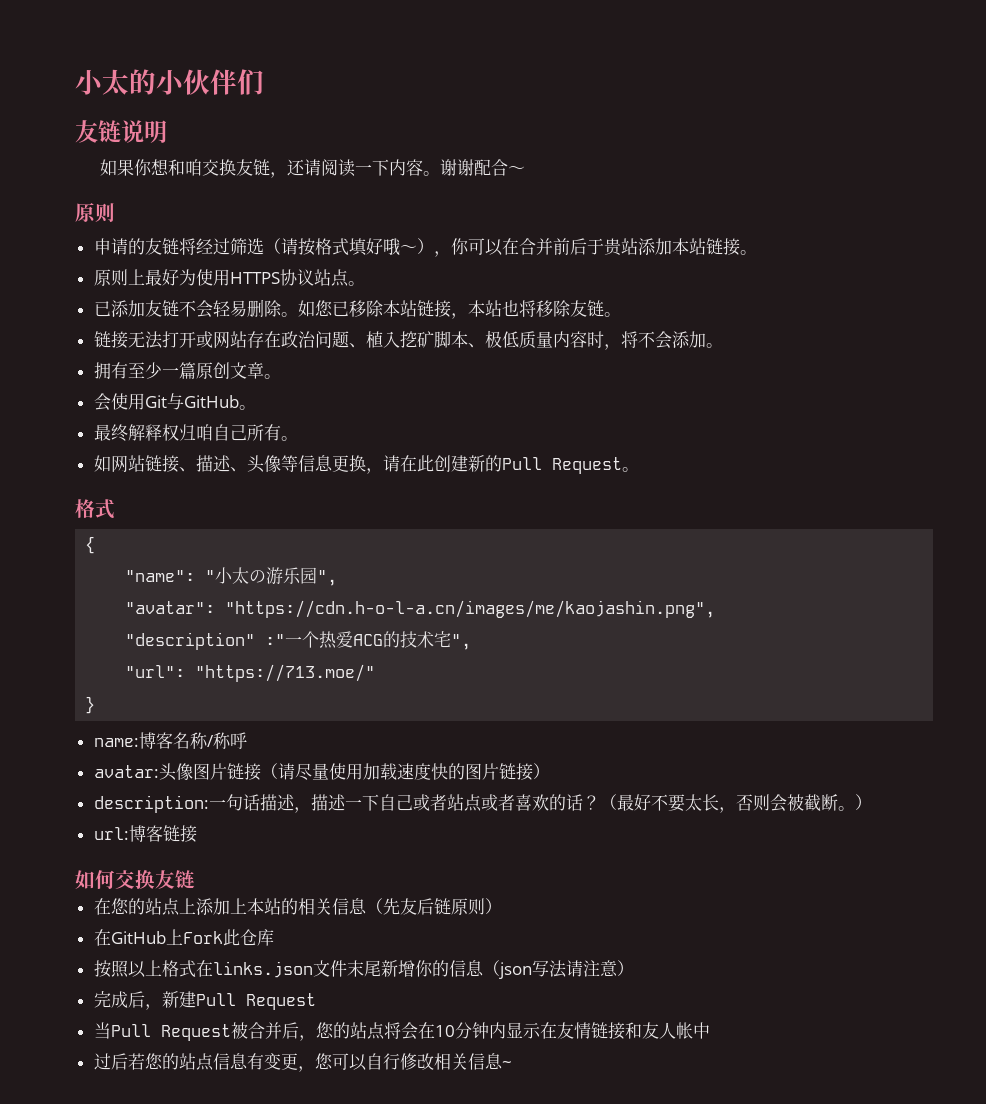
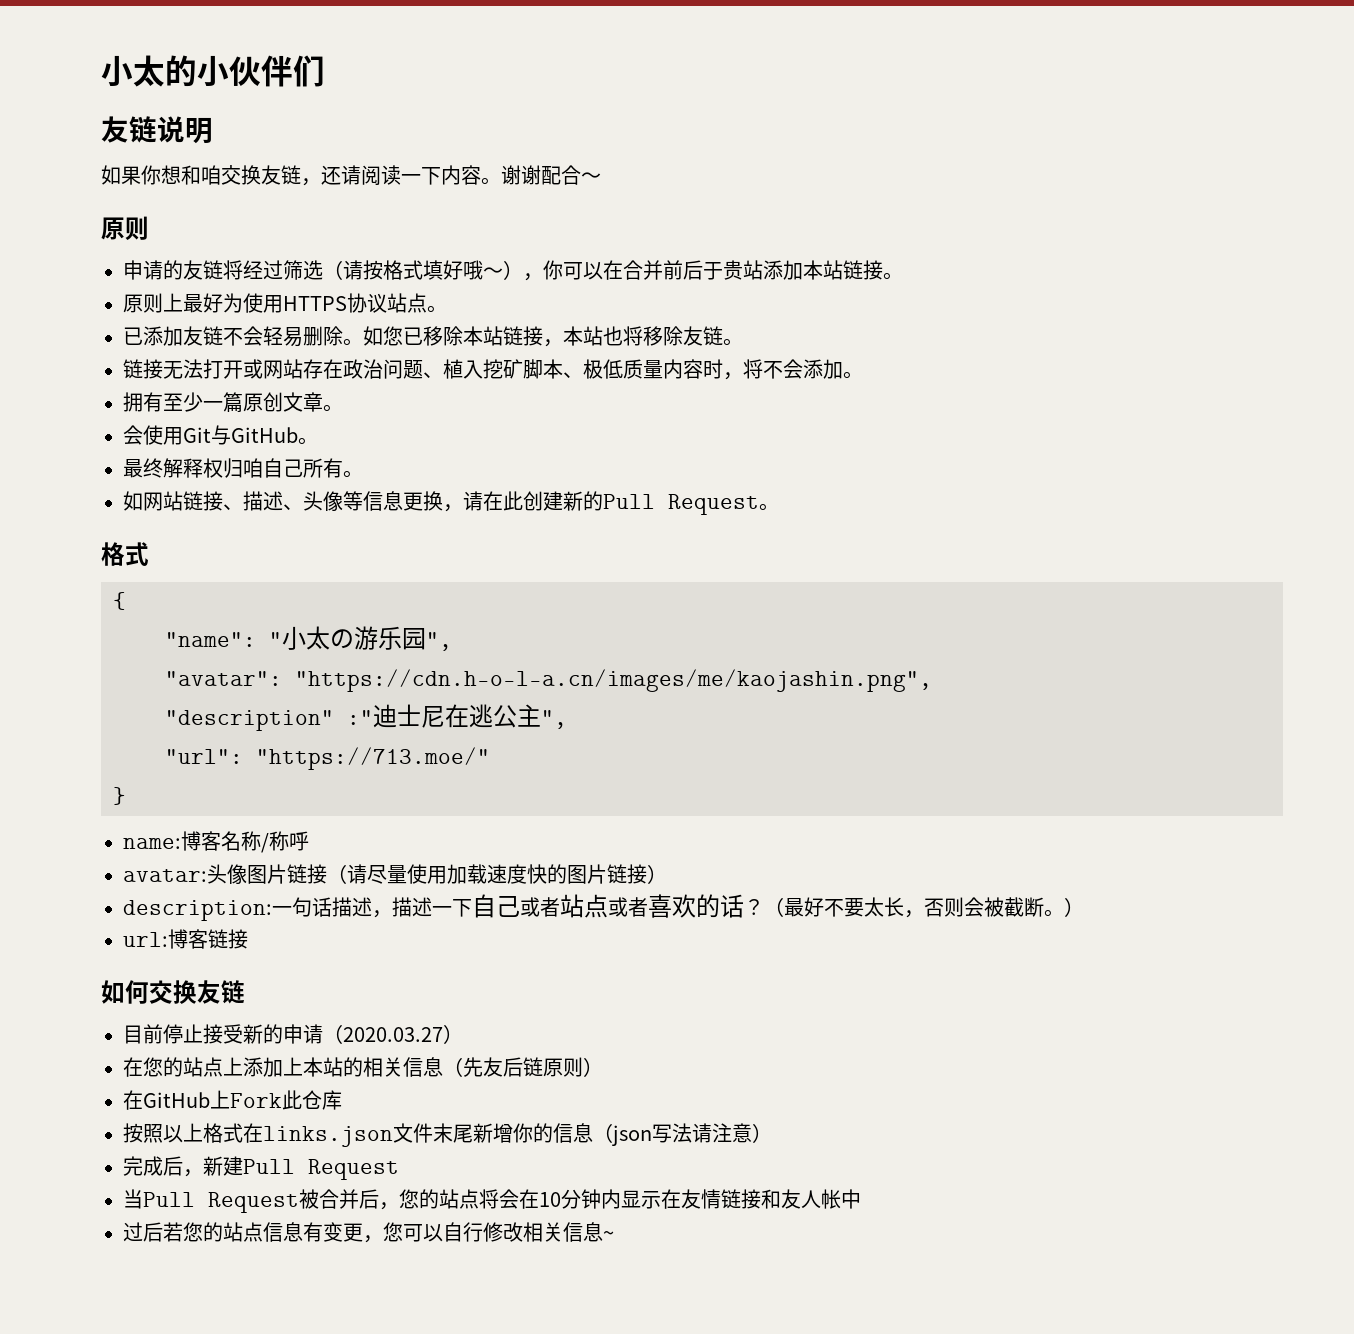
[285,631,452,649] 一个热爱ACG的技术宅 -> [373,704,541,728] 迪士尼在逃公主
(195, 879) none -> [123,1024,463,1044] // 目前停止接受新的申请（2020.03.27）

